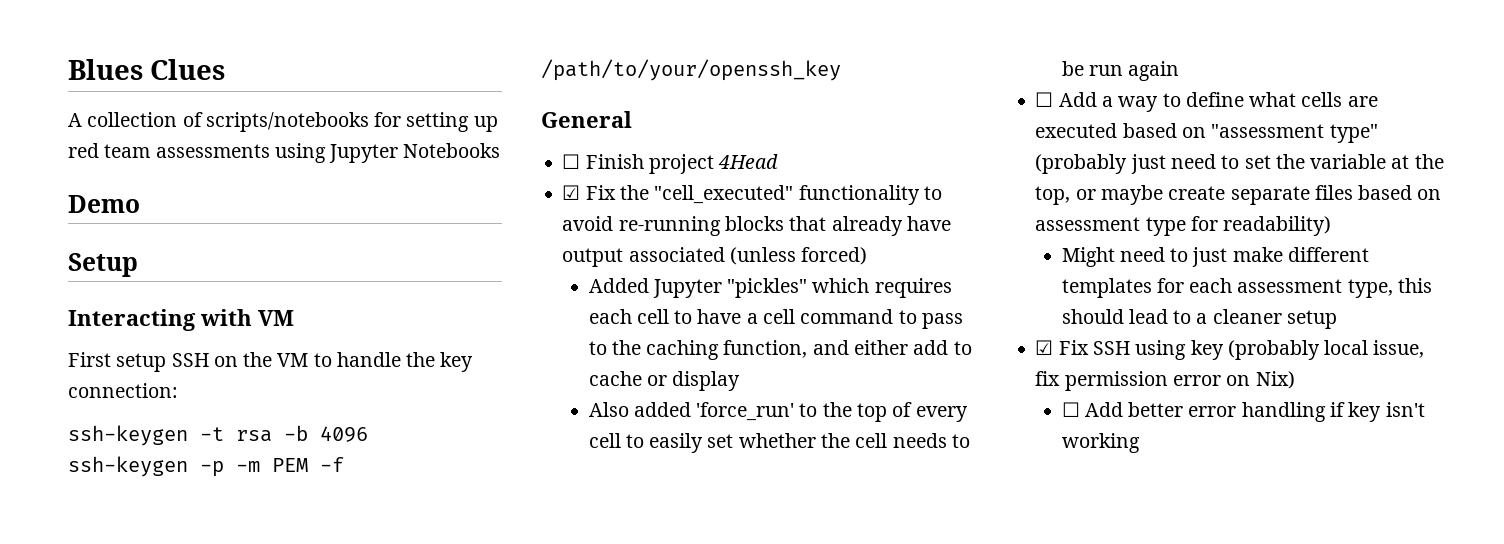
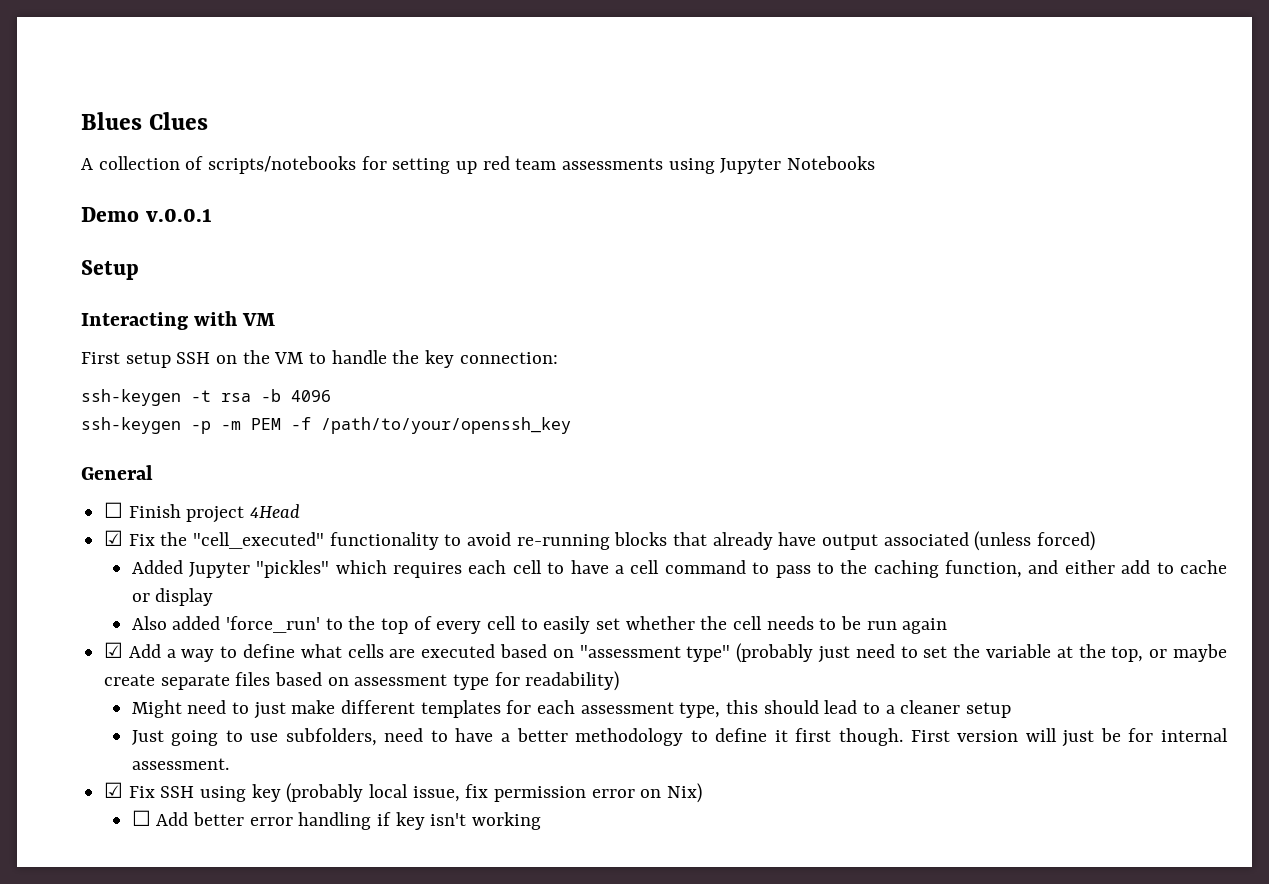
(140, 204) none -> [145,208,212,222] v.0.0.1
[1035,92,1054,107] ☐ -> [104,642,124,658] ☑
(1337, 319) none -> [131,728,1228,747] [131,758,229,770] // Just going to use subfolders, need to have a better methodology to define it first though. First version will just be for internal assessment.

